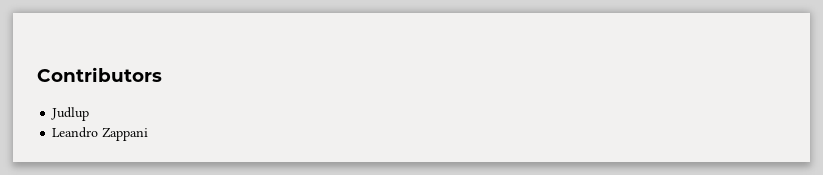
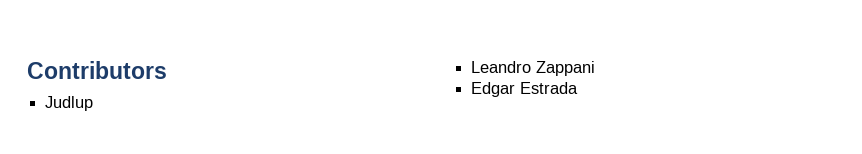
(149, 134) none -> [471,82,579,97] // Edgar Estrada

